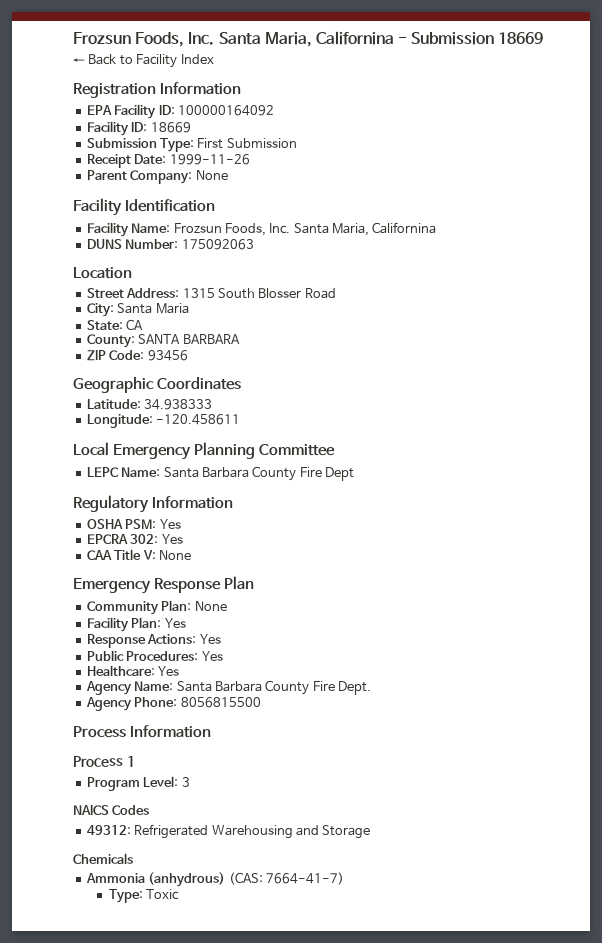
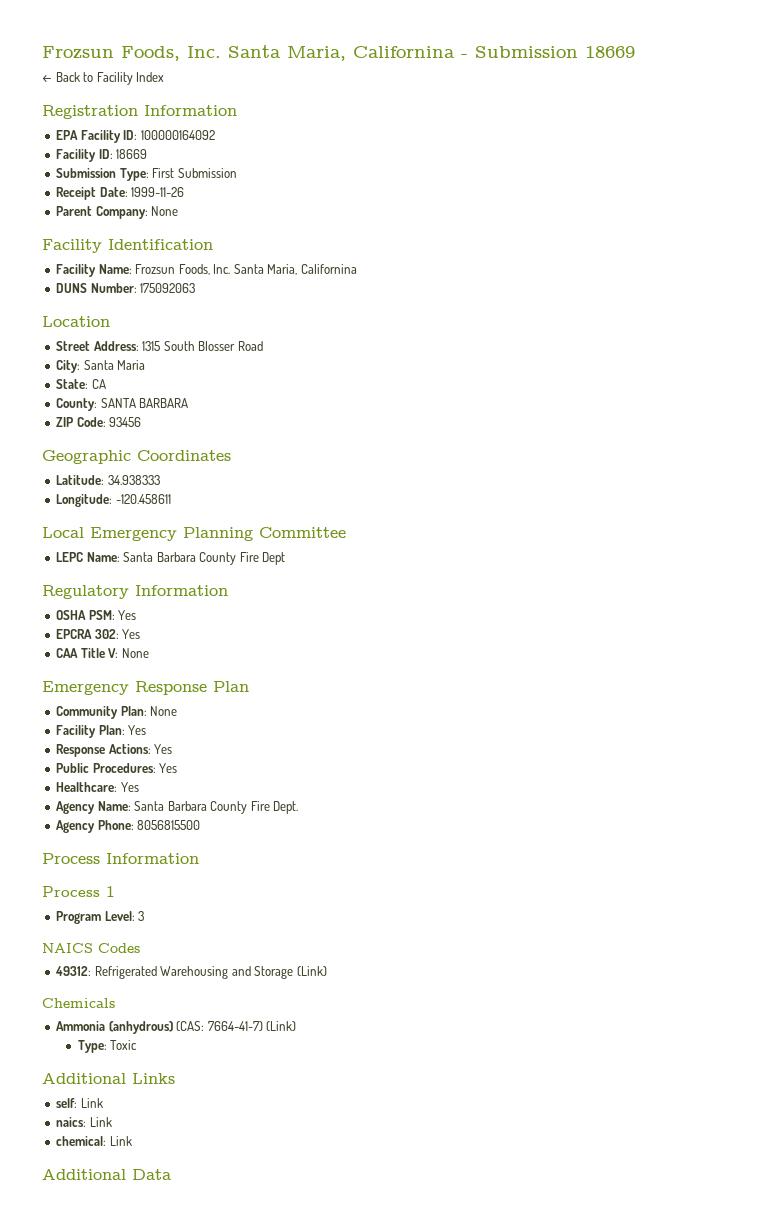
(371, 832) none -> [296,966,327,976] (Link)
(344, 878) none -> [266,1021,297,1031] (Link)
(179, 894) none -> [42,1073,175,1084] [56,1098,103,1108] [56,1117,112,1127] [56,1136,132,1146] [42,1169,171,1180] // Additional Links // self: Link // naics: Link // chemical: Link // Additional Data

